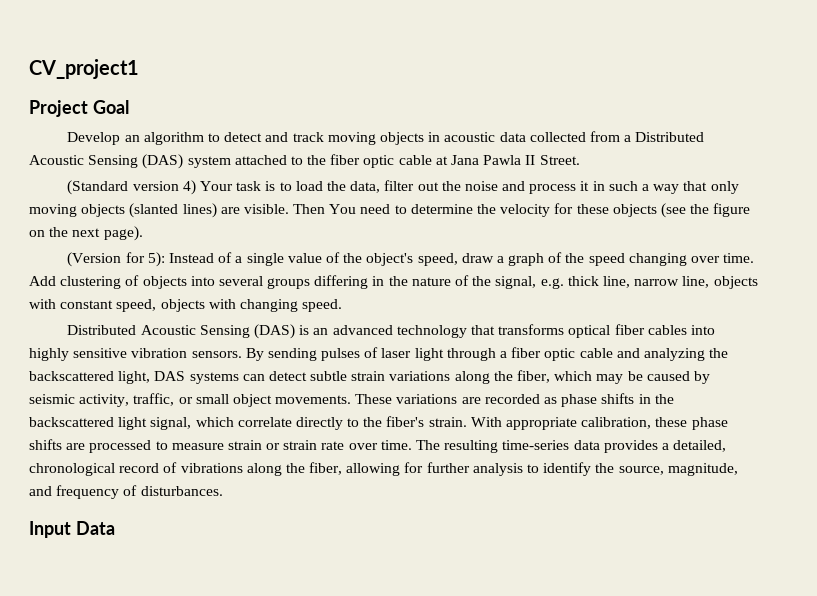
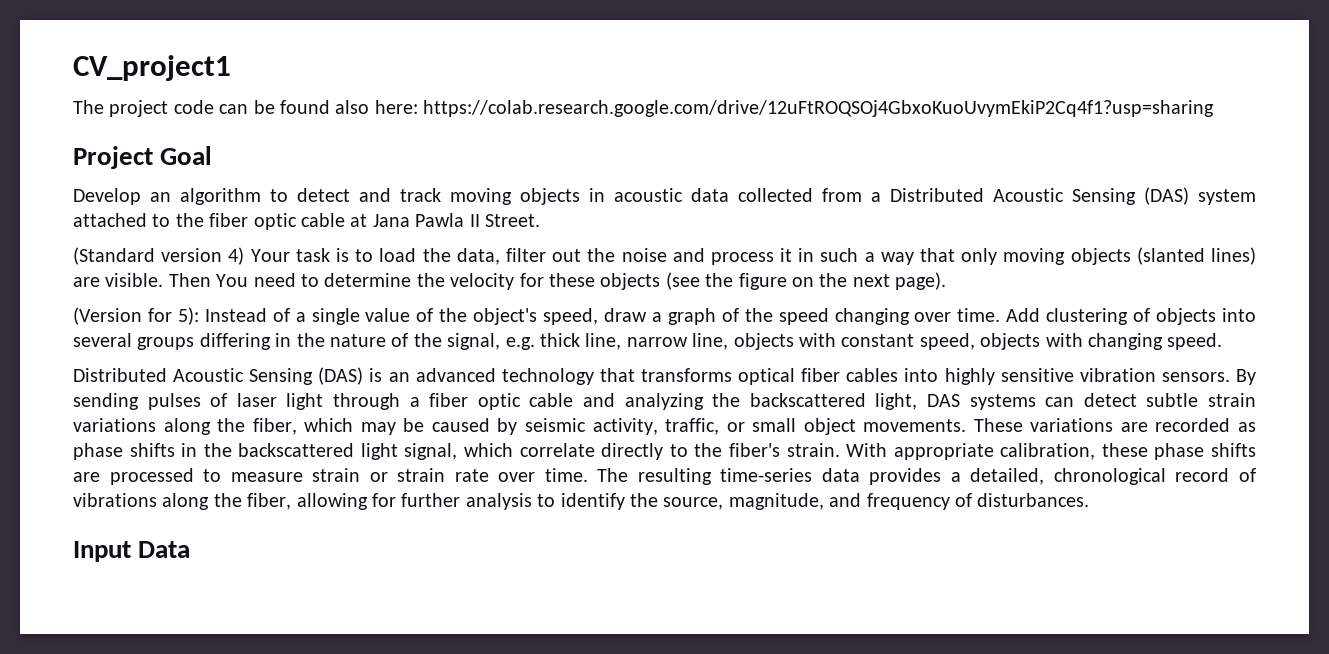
(139, 69) none -> [73,100,1215,117] // The project code can be found also here: https://colab.research.google.com/drive/12uFtROQSOj4GbxoKuoUvymEkiP2Cq4f1?usp=sharing

